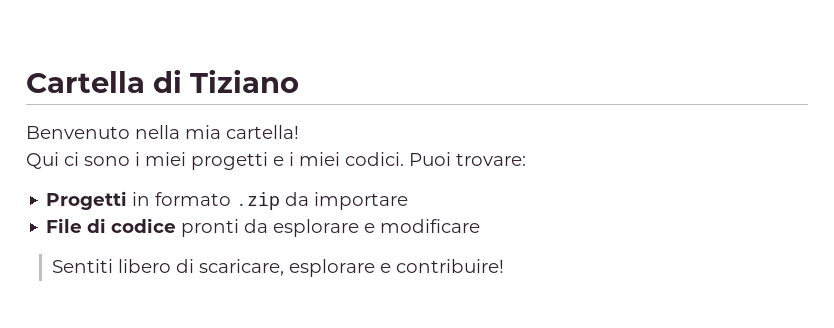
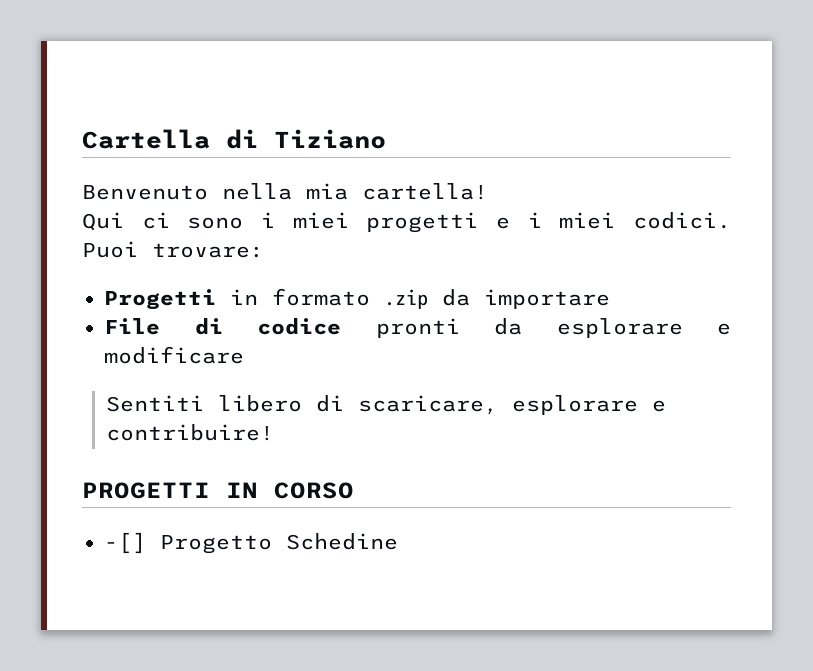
(504, 266) none -> [82,482,354,499] [104,532,398,554] // PROGETTI IN CORSO // -[] Progetto Schedine

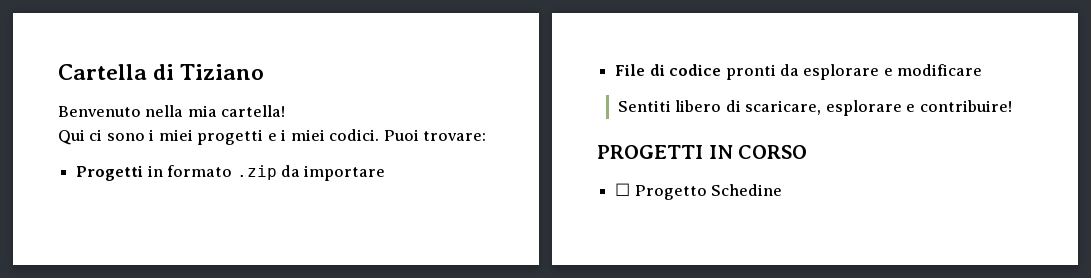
[104,532,146,554] -[] -> [615,183,631,196] ☐

